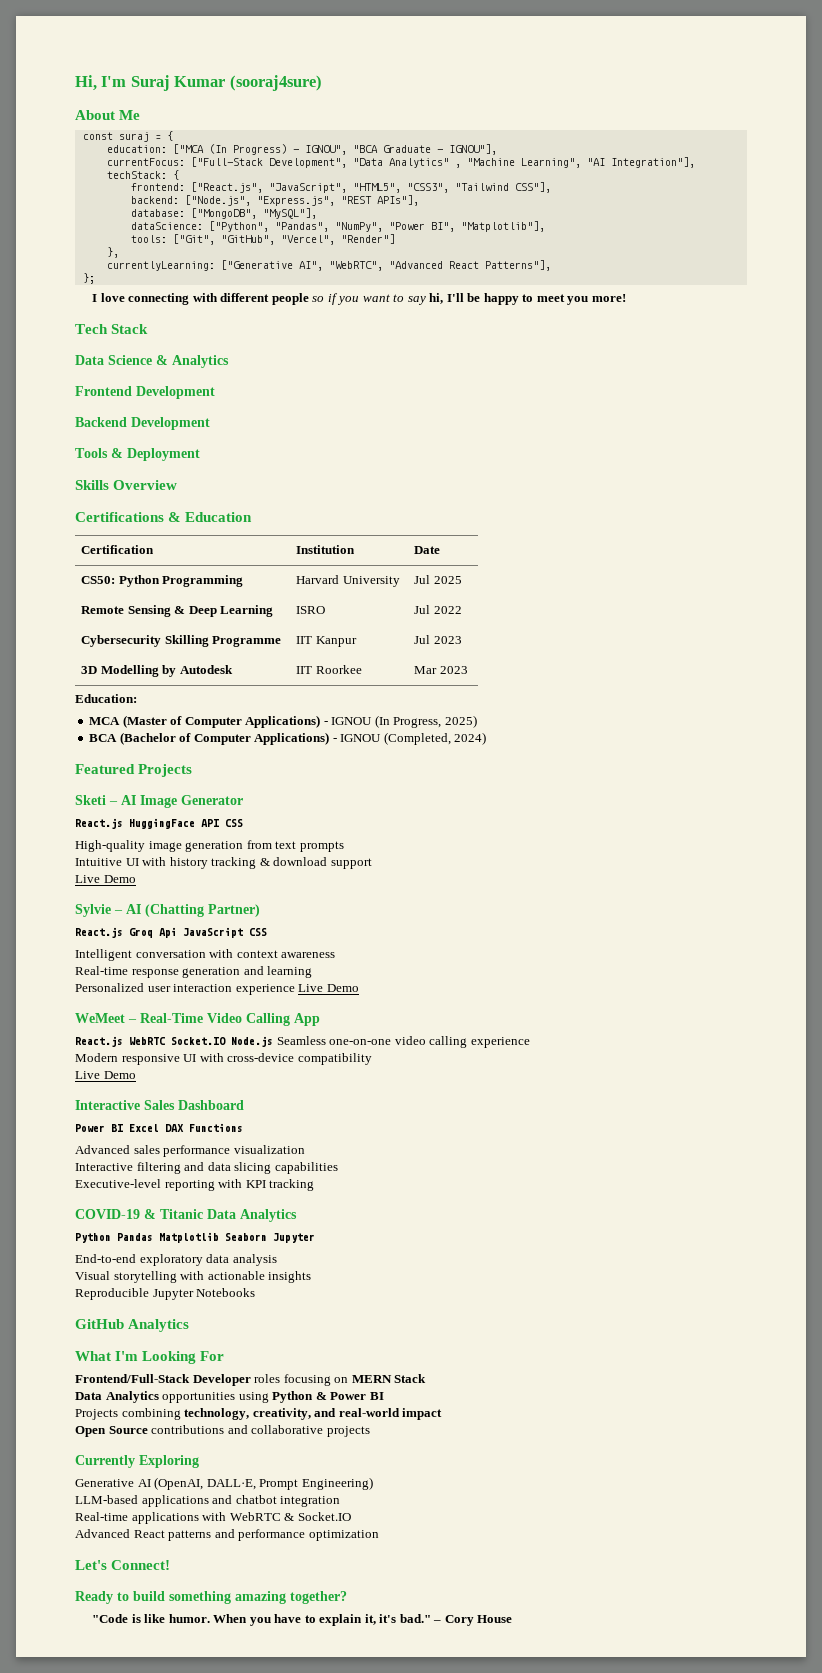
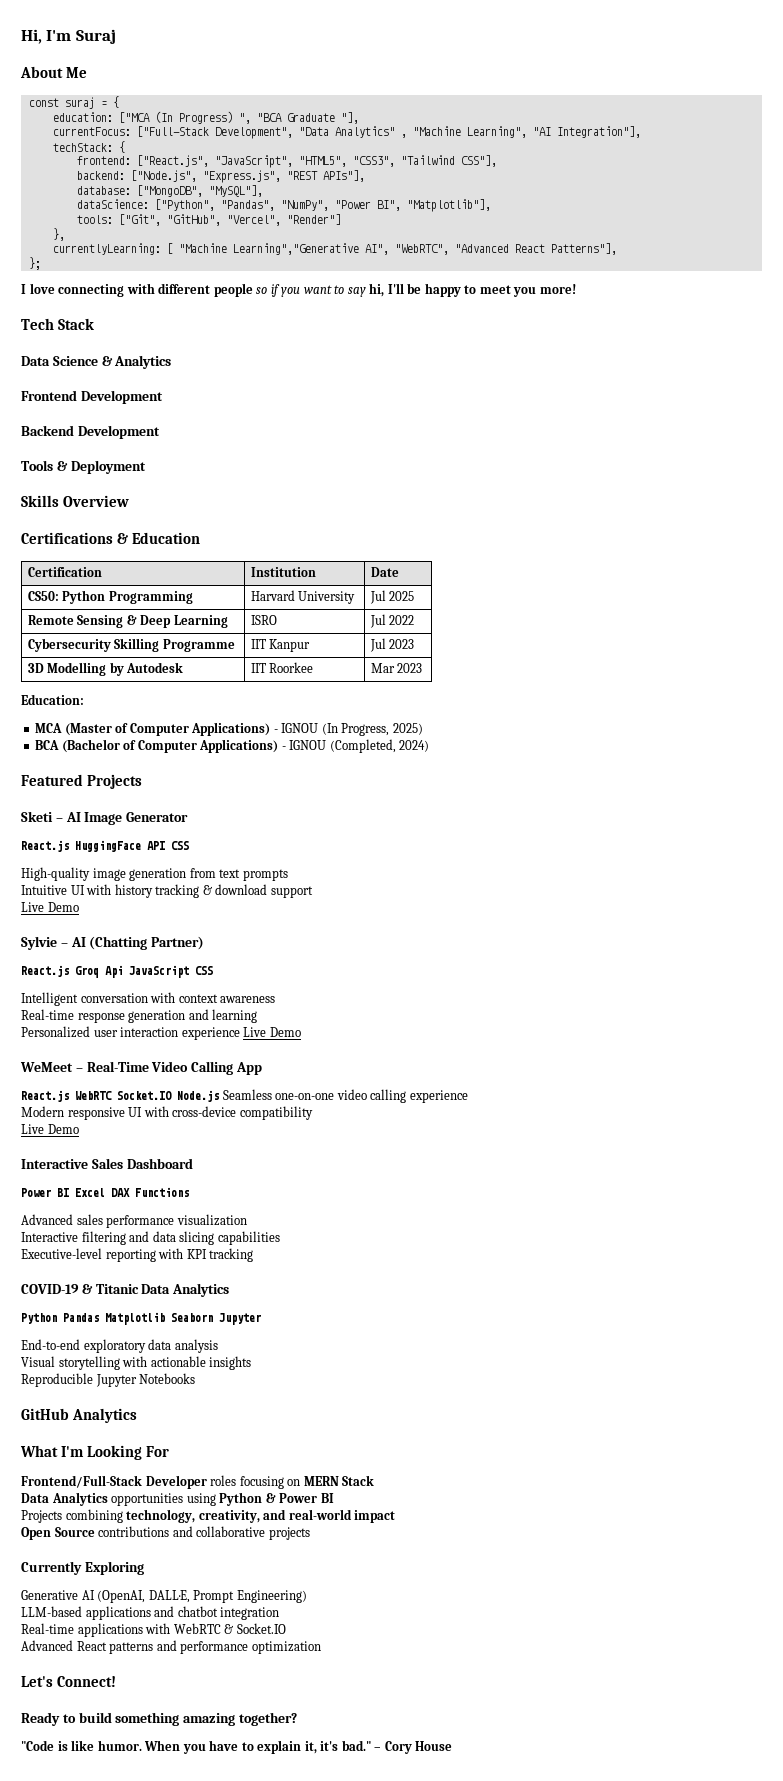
[174,75,322,91] Kumar (sooraj4sure) -> (116, 36) none
[292,144,497,155] - IGNOU", "BCA Graduate - IGNOU"], -> [238,112,359,124] ", "BCA Graduate "],
[220,260,293,270] ["Generative -> [166,243,359,255] [ "Machine Learning","Generative

